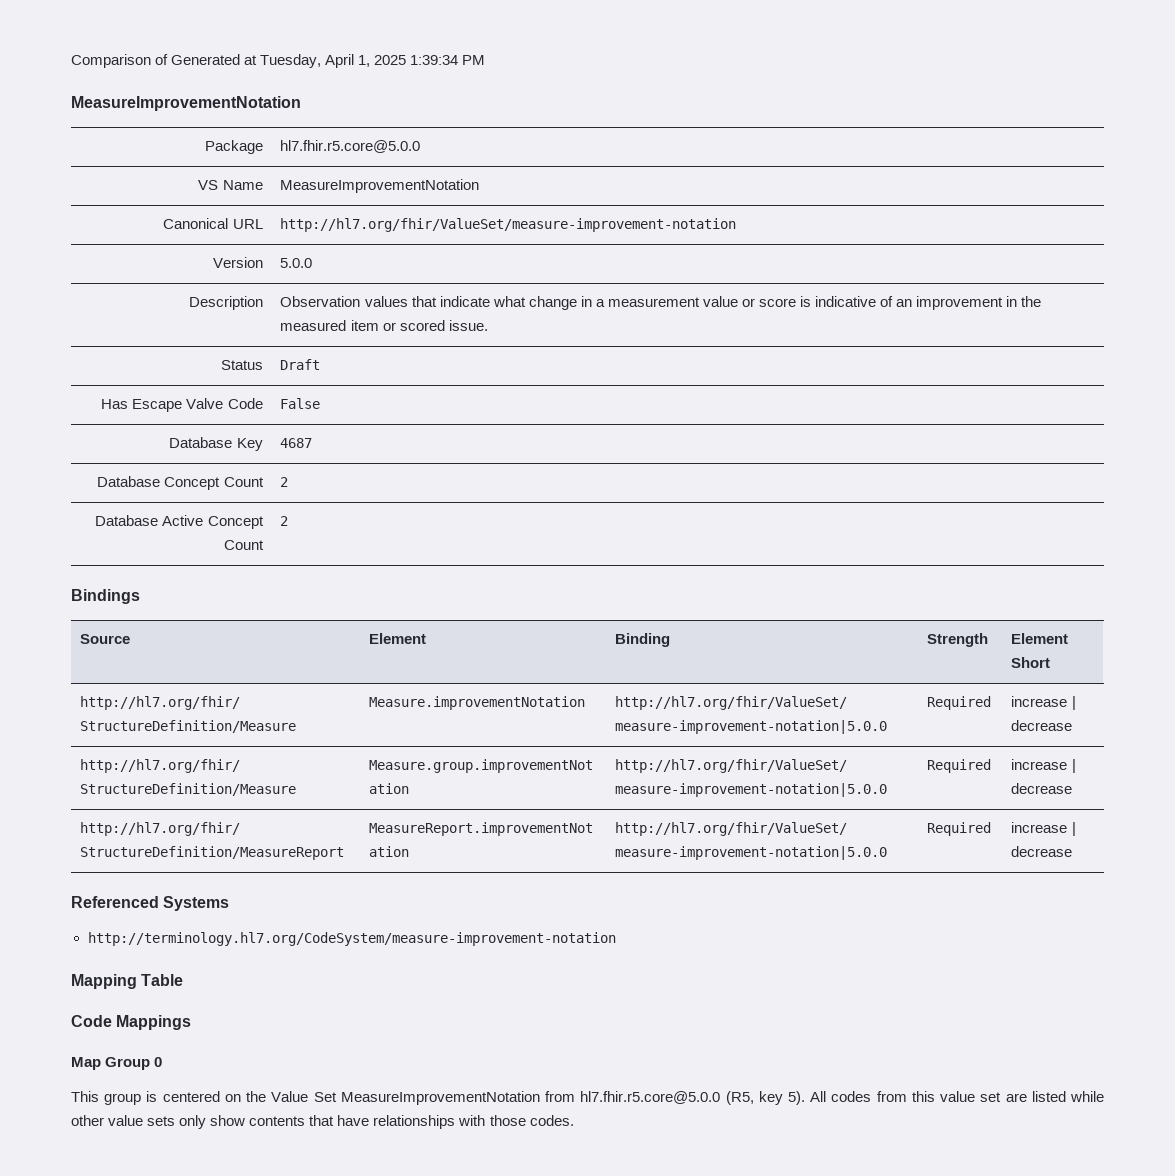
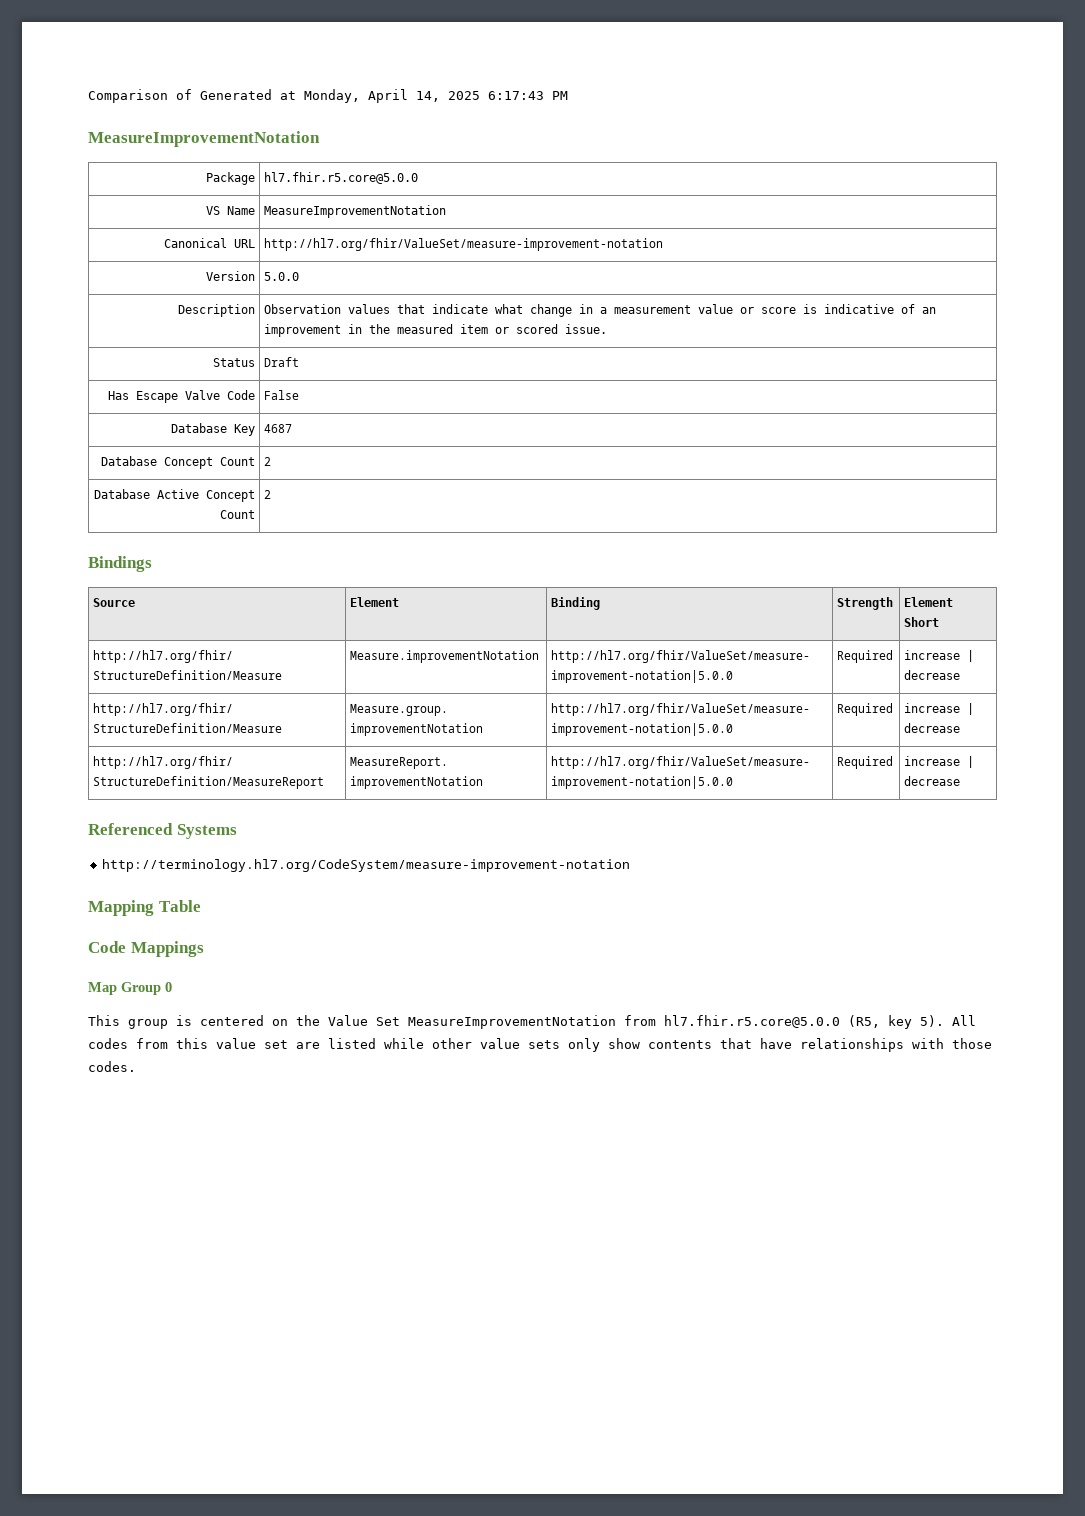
[260,54,459,68] Tuesday, April 1, 2025 1:39:34 -> [304,89,544,103] Monday, April 14, 2025 6:17:43

